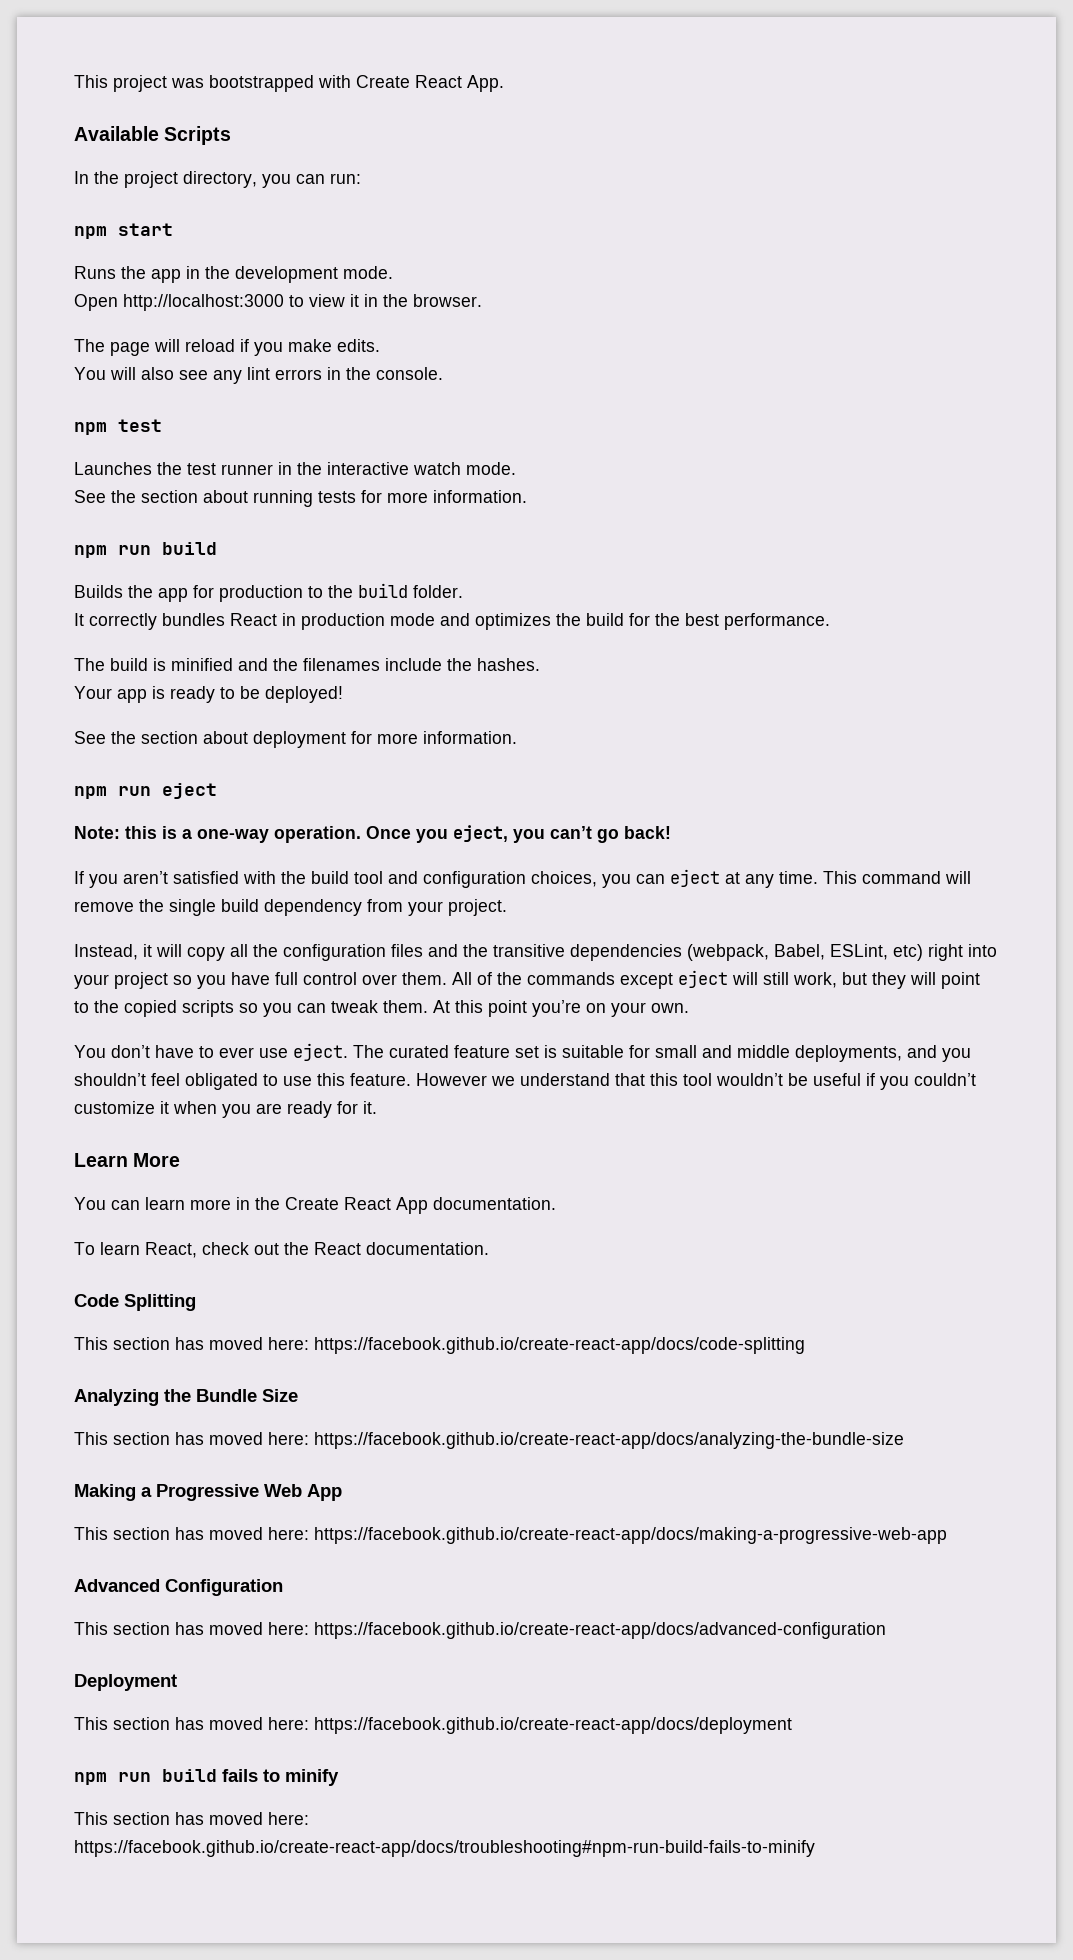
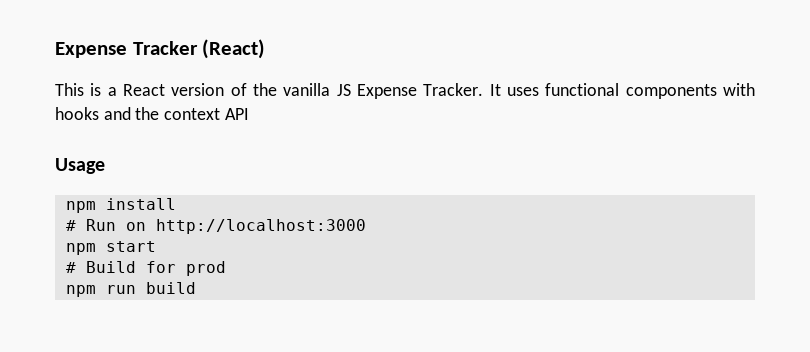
[74,75,504,92] [74,126,232,145] [74,171,361,188] [74,223,173,239] [74,266,393,283] [74,294,482,311] [74,339,380,356] [74,367,443,384] [74,419,162,435] [74,462,516,475] [74,490,527,507] [74,542,217,558] [74,583,463,602] [74,613,830,630] [74,658,540,671] [74,686,343,703] [74,731,517,748] [74,783,217,799] [74,825,671,843] [74,869,971,888] [74,899,507,916] [74,944,997,961] [74,970,980,989] [74,1000,689,1017] [74,1043,971,1062] [74,1073,976,1090] [74,1101,377,1118] [74,1153,181,1167] [74,1197,556,1214] [74,1242,489,1258] [74,1294,196,1311] [74,1337,805,1354] [74,1389,298,1406] [74,1432,904,1449] [74,1484,342,1501] [74,1527,947,1544] [74,1579,283,1596] [74,1622,886,1639] [74,1674,177,1691] [74,1717,792,1734] [74,1769,339,1786] [74,1812,309,1825] [74,1840,815,1857] This project was bootstrapped with Create React App. // Available Scripts // In the project directory, you can run: // npm start // Runs the app in the development mode. // Open http://localhost:3000 to view it in the browser. // The page will reload if you make edits. // You will also see any lint errors in the console. // npm test // Launches the test runner in the interactive watch mode. // See the section about running tests for more information. // npm run build // Builds the app for production to the build folder. // It correctly bundles React in production mode and optimizes the build for the best performance. // The build is minified and the filenames include the hashes. // Your app is ready to be deployed! // See the section about deployment for more information. // npm run eject // Note: this is a one-way operation. Once you eject, you can’t go back! // If you aren’t satisfied with the build tool and configuration choices, you can eject at any time. This command will remove the single build dependency from your project. // Instead, it will copy all the configuration files and the transitive dependencies (webpack, Babel, ESLint, etc) right into your project so you have full control over them. All of the commands except eject will still work, but they will point to the copied scripts so you can tweak them. At this point you’re on your own. // You don’t have to ever use eject. The curated feature set is suitable for small and middle deployments, and you shouldn’t feel obligated to use this feature. However we understand that this tool wouldn’t be useful if you couldn’t customize it when you are ready for it. // Learn More // You can learn more in the Create React App documentation. // To learn React, check out the React documentation. // Code Splitting // This section has moved here: https://facebook.github.io/create-react-app/docs/code-splitting // Analyzing the Bundle Size // This section has moved here: https://facebook.github.io/create-react-app/docs/analyzing-the-bundle-size // Making a Progressive Web App // This section has moved here: https://facebook.github.io/create-react-app/docs/making-a-progressive-web-app // Advanced Configuration // This section has moved here: https://facebook.github.io/create-react-app/docs/advanced-configuration // Deployment // This section has moved here: https://facebook.github.io/create-react-app/docs/deployment // npm run build fails to minify // This section has moved here: https://facebook.github.io/create-react-app/docs/troubleshooting#npm-run-build-fails-to-minify -> [55,39,266,59] [55,83,755,99] [55,107,249,120] [55,158,105,174] [65,198,176,213] [65,219,366,234] [65,241,156,255] [65,261,226,276] [65,282,196,297] Expense Tracker (React) // This is a React version of the vanilla JS Expense Tracker. It uses functional components with hooks and the context API // Usage // npm install // # Run on http://localhost:3000 // npm start // # Build for prod // npm run build

